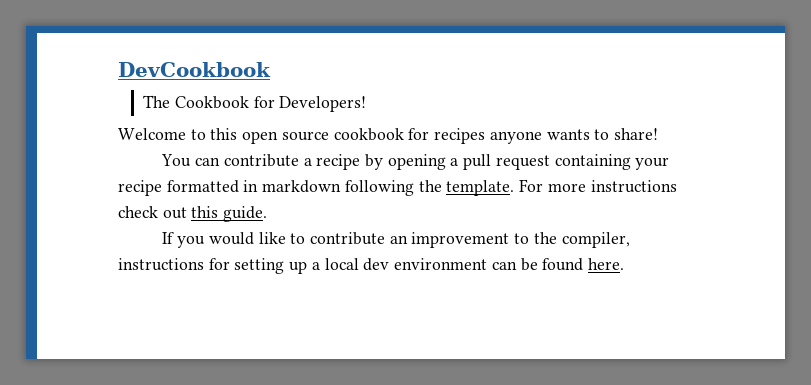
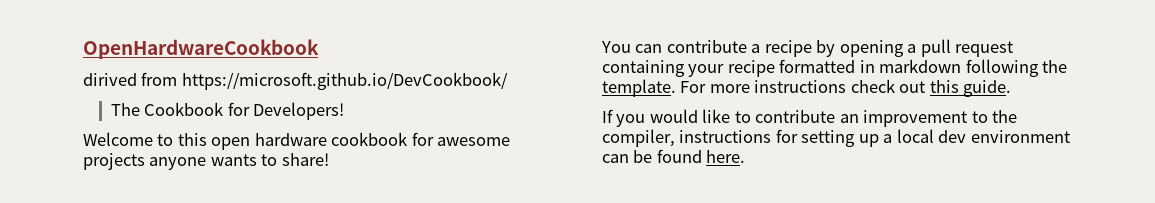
[118,62,271,77] DevCookbook -> [83,39,319,59] [83,72,508,90] OpenHardwareCookbook // dirived from https://microsoft.github.io/DevCookbook/
[281,131,329,141] source -> [254,133,327,146] hardware
[434,128,486,144] recipes -> [437,137,511,146] [83,153,145,170] awesome projects

